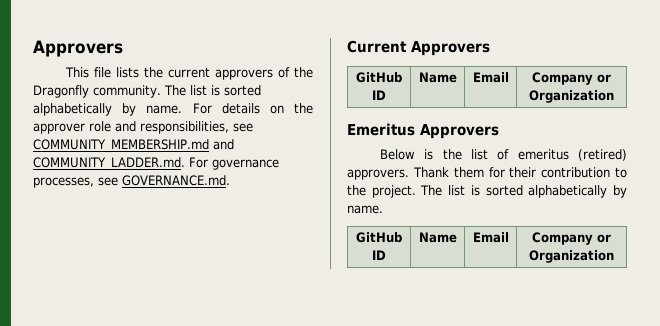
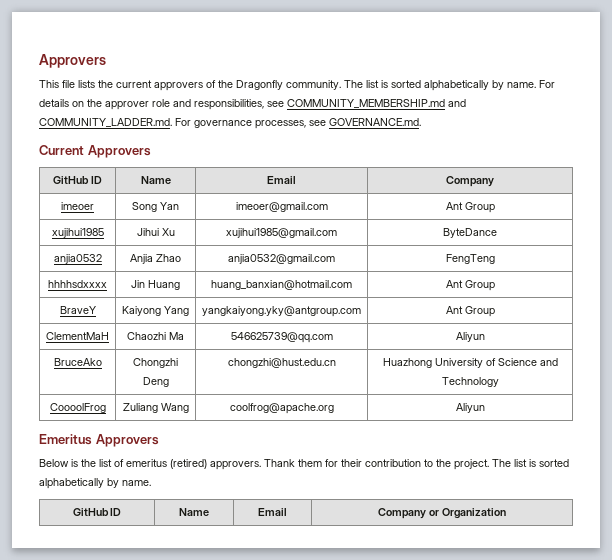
[597,74,611,83] [529,90,614,103] or Organization -> [61,202,94,210] [132,202,179,212] [235,202,328,212] [445,202,495,213] [51,228,104,238] [136,228,175,236] [226,228,337,238] [443,228,497,238] [53,254,102,264] [130,254,181,264] [228,254,335,264] [445,254,495,264] [48,280,107,288] [131,280,180,290] [211,280,352,290] [445,280,495,291] [59,306,96,314] [122,306,189,316] [202,306,361,317] [445,306,495,317] [46,332,109,340] [127,332,184,340] [230,332,333,343] [455,332,485,342] [53,358,102,366] [133,358,178,368] [142,377,169,387] [227,358,336,368] [382,358,558,368] [441,377,499,387] [49,403,106,413] [122,403,189,413] [229,403,334,414] [455,403,485,413] // imeoer | Song Yan | imeoer@gmail.com | Ant Group // xujihui1985 | Jihui Xu | xujihui1985@gmail.com | ByteDance // anjia0532 | Anjia Zhao | anjia0532@gmail.com | FengTeng // hhhhsdxxxx | Jin Huang | huang_banxian@hotmail.com | Ant Group // BraveY | Kaiyong Yang | yangkaiyong.yky@antgroup.com | Ant Group // ClementMaH | Chaozhi Ma | 546625739@qq.com | Aliyun // BruceAko | Chongzhi Deng | chongzhi@hust.edu.cn | Huazhong University of Science and Technology // CoooolFrog | Zuliang Wang | coolfrog@apache.org | Aliyun

